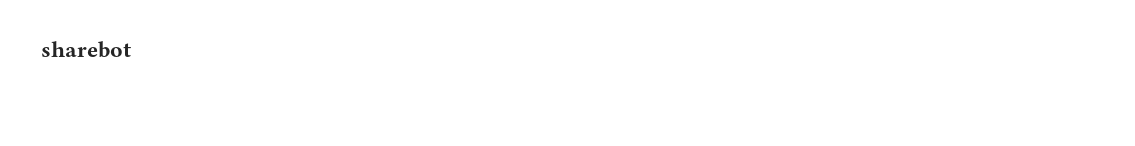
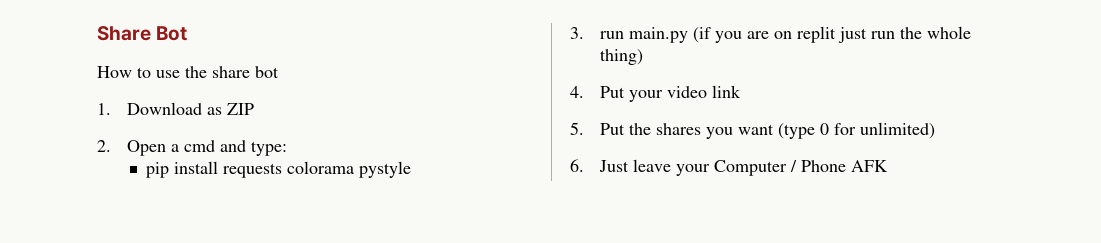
[41,41,131,58] sharebot -> [97,26,188,41] [97,66,279,78] [97,102,254,115] [97,140,287,156] [146,161,412,178] [570,26,971,43] [599,49,643,65] [570,85,741,102] [570,122,935,139] [570,159,888,176] Share Bot // How to use the share bot // 1. Download as ZIP // 2. Open a cmd and type: // pip install requests colorama pystyle // 3. run main.py (if you are on replit just run the whole thing) // 4. Put your video link // 5. Put the shares you want (type 0 for unlimited) // 6. Just leave your Computer / Phone AFK

